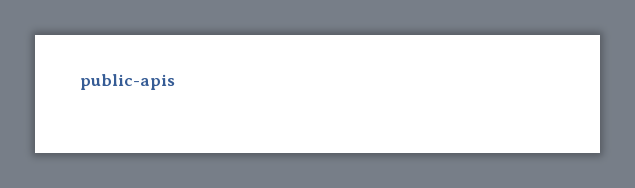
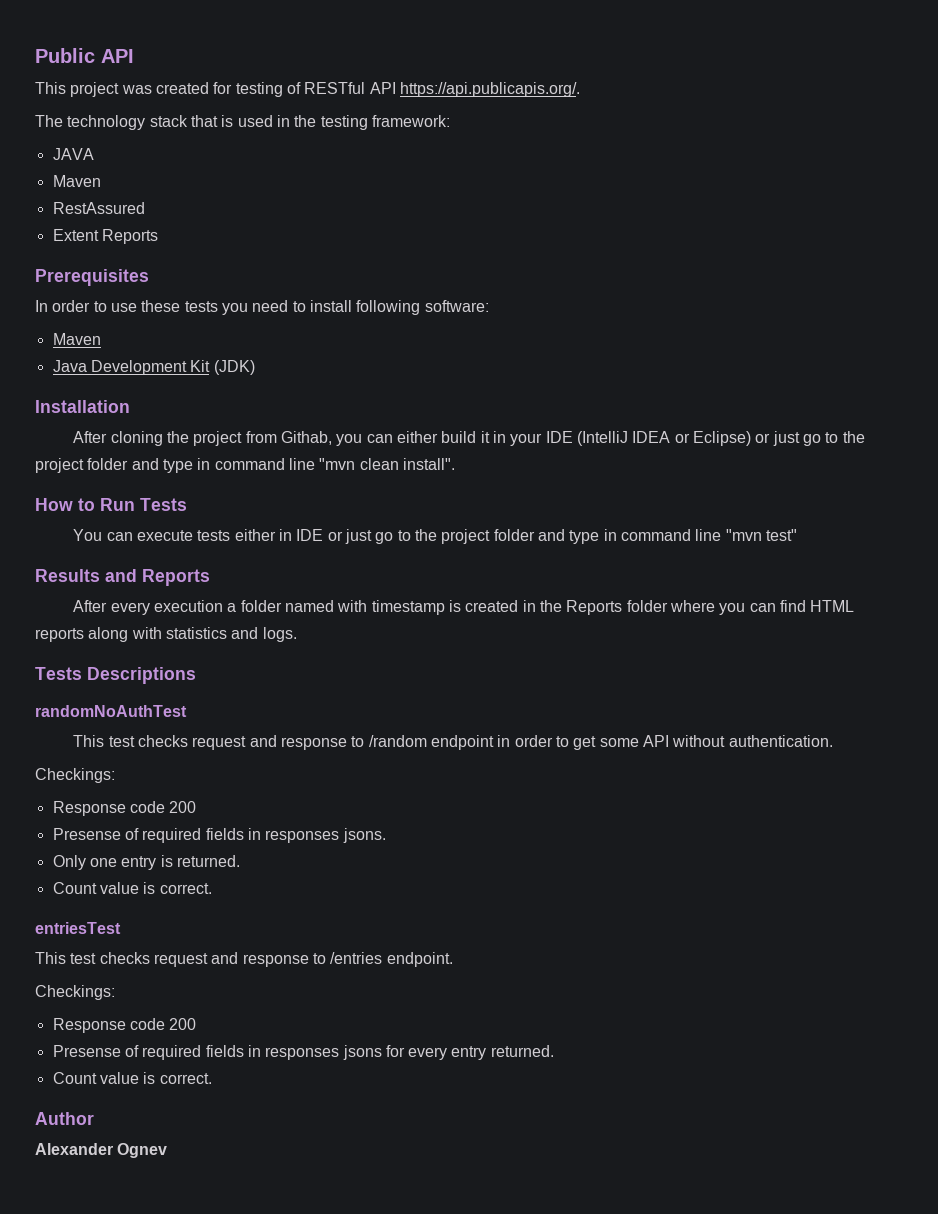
[80,74,175,90] public-apis -> [35,48,134,63] [35,82,580,97] [35,115,450,130] [52,148,94,160] [52,175,101,187] [52,202,145,214] [52,229,158,244] [35,269,149,286] [35,300,489,315] [52,333,101,345] [52,360,255,375] [35,400,130,413] [73,431,865,446] [35,458,455,473] [35,498,187,511] [73,529,797,544] [35,569,210,586] [73,600,855,615] [35,627,297,642] [35,667,196,684] [35,705,187,717] [73,735,833,750] [35,768,115,783] [52,801,197,816] [52,828,386,843] [52,855,240,870] [52,882,212,894] [35,922,121,934] [35,952,453,967] [35,985,115,1000] [52,1018,197,1033] [52,1045,554,1060] [52,1072,212,1084] [35,1112,94,1125] [35,1143,168,1158] Public API // This project was created for testing of RESTful API https://api.publicapis.org/. // The technology stack that is used in the testing framework: // JAVA // Maven // RestAssured // Extent Reports // Prerequisites // In order to use these tests you need to install following software: // Maven // Java Development Kit (JDK) // Installation // After cloning the project from Githab, you can either build it in your IDE (IntelliJ IDEA or Eclipse) or just go to the project folder and type in command line "mvn clean install". // How to Run Tests // You can execute tests either in IDE or just go to the project folder and type in command line "mvn test" // Results and Reports // After every execution a folder named with timestamp is created in the Reports folder where you can find HTML reports along with statistics and logs. // Tests Descriptions // randomNoAuthTest // This test checks request and response to /random endpoint in order to get some API without authentication. // Checkings: // Response code 200 // Presense of required fields in responses jsons. // Only one entry is returned. // Count value is correct. // entriesTest // This test checks request and response to /entries endpoint. // Checkings: // Response code 200 // Presense of required fields in responses jsons for every entry returned. // Count value is correct. // Author // Alexander Ognev

